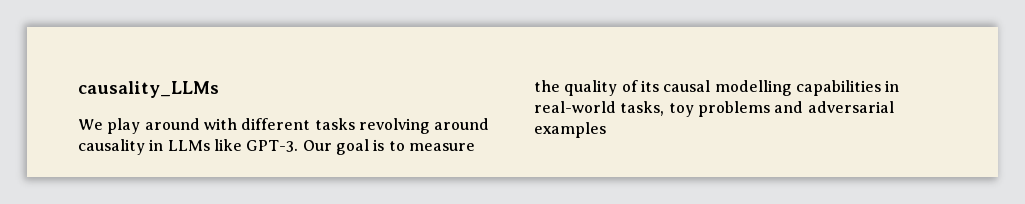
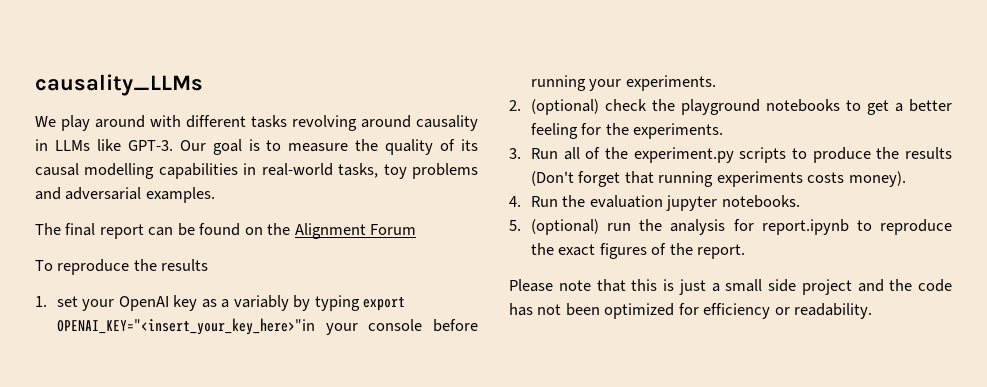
[534,122,606,138] examples -> [145,187,215,203] [35,223,417,239] [35,259,209,275] [35,295,406,311] [57,318,479,335] [531,75,716,91] [509,99,953,115] [531,123,724,139] [509,147,952,163] [531,171,906,187] [509,195,800,211] [509,219,952,235] [531,243,746,259] [509,279,952,295] [509,303,873,319] examples. // The final report can be found on the Alignment Forum // To reproduce the results // 1. set your OpenAI key as a variably by typing export OPENAI_KEY="<insert_your_key_here>"in your console before running your experiments. // 2. (optional) check the playground notebooks to get a better feeling for the experiments. // 3. Run all of the experiment.py scripts to produce the results (Don't forget that running experiments costs money). // 4. Run the evaluation jupyter notebooks. // 5. (optional) run the analysis for report.ipynb to reproduce the exact figures of the report. // Please note that this is just a small side project and the code has not been optimized for efficiency or readability.

